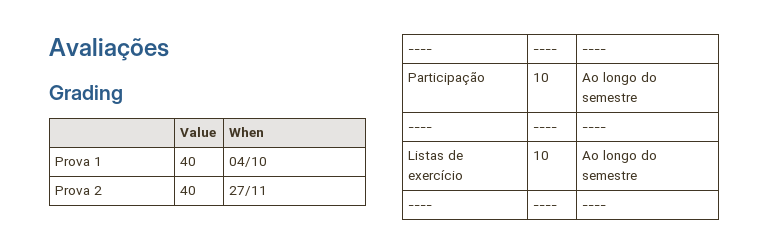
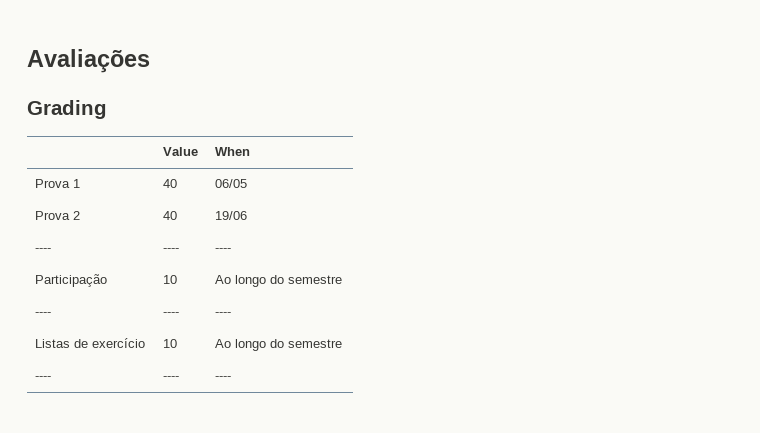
[229,157,268,167] 04/10 -> [215,179,248,188] 06/05
[229,186,268,196] 27/11 -> [215,211,248,220] 19/06

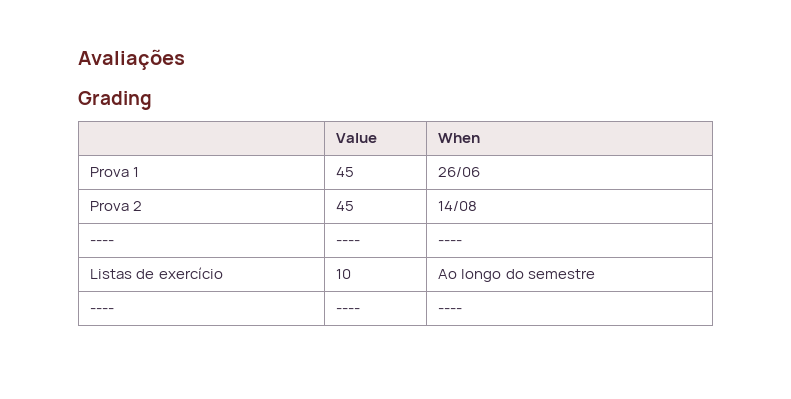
[163,179,178,188] [215,179,248,188] 40 | 06/05 -> [336,167,355,177] [438,167,481,177] 45 | 26/06
[163,211,178,220] [215,211,248,220] [35,248,52,252] [163,248,180,252] [215,248,232,252] [35,274,108,287] [163,275,178,284] [215,275,343,287] 40 | 19/06 // ---- | ---- | ---- // Participação | 10 | Ao longo do semestre -> [336,201,355,211] [438,201,478,211] 45 | 14/08

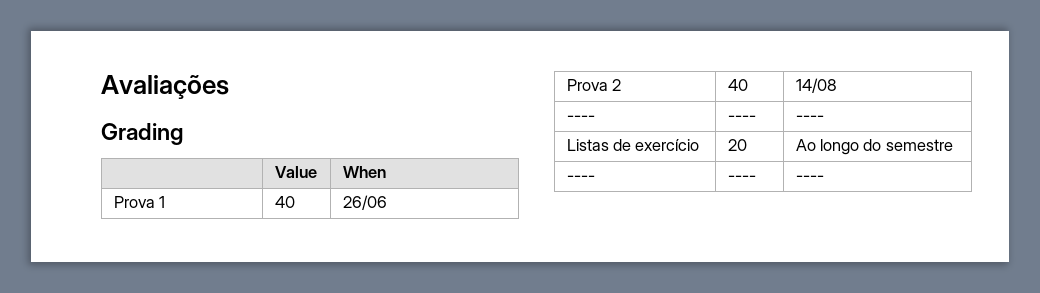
[336,167,355,177] 45 -> [274,196,295,208] 40
[336,201,355,211] 45 -> [727,79,748,91] 40
[336,269,352,279] 10 -> [727,139,747,151] 20

